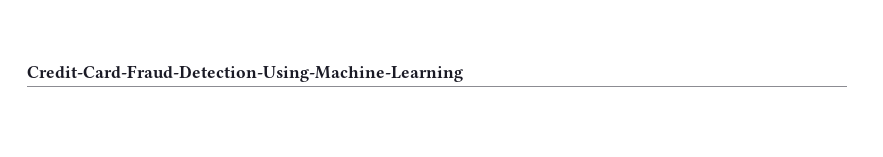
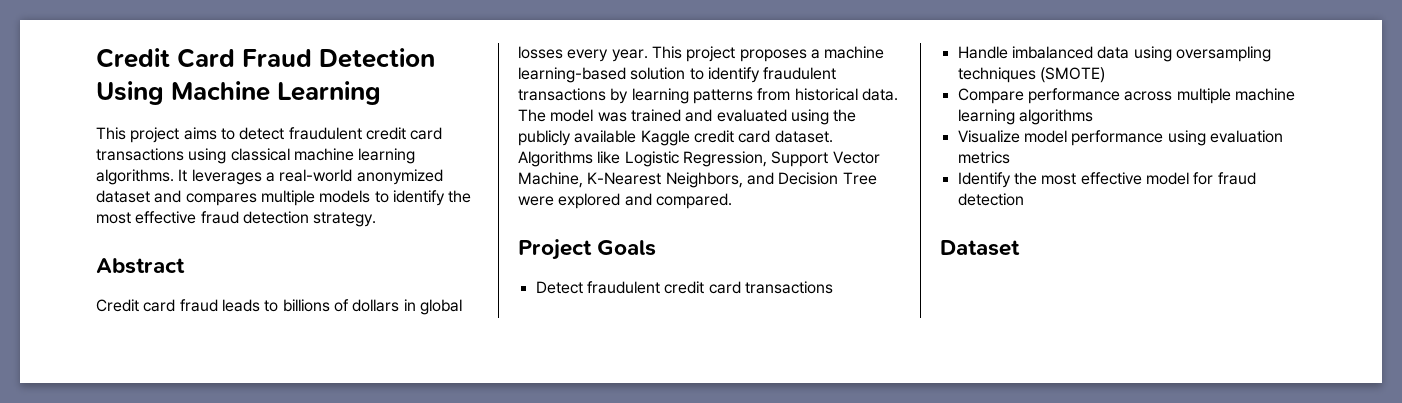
[27,65,463,82] Credit-Card-Fraud-Detection-Using-Machine-Learning -> [96,48,436,68] [96,81,382,105] [96,127,443,143] [96,148,416,164] [96,169,443,185] [96,190,472,206] [96,211,377,227] [96,258,185,274] [96,299,462,315] [518,46,885,62] [518,67,837,83] [518,88,898,104] [518,109,857,125] [518,130,833,146] [518,151,880,167] [518,172,877,188] [518,193,732,209] [518,239,657,260] [535,281,833,294] [957,46,1271,62] [957,67,1105,83] [957,88,1295,104] [957,109,1093,125] [957,130,1283,146] [957,151,1010,164] [957,172,1256,188] [957,193,1024,206] [940,240,1020,256] Credit Card Fraud Detection Using Machine Learning // This project aims to detect fraudulent credit card transactions using classical machine learning algorithms. It leverages a real-world anonymized dataset and compares multiple models to identify the most effective fraud detection strategy. // Abstract // Credit card fraud leads to billions of dollars in global losses every year. This project proposes a machine learning-based solution to identify fraudulent transactions by learning patterns from historical data. The model was trained and evaluated using the publicly available Kaggle credit card dataset. Algorithms like Logistic Regression, Support Vector Machine, K-Nearest Neighbors, and Decision Tree were explored and compared. // Project Goals // Detect fraudulent credit card transactions // Handle imbalanced data using oversampling techniques (SMOTE) // Compare performance across multiple machine learning algorithms // Visualize model performance using evaluation metrics // Identify the most effective model for fraud detection // Dataset

